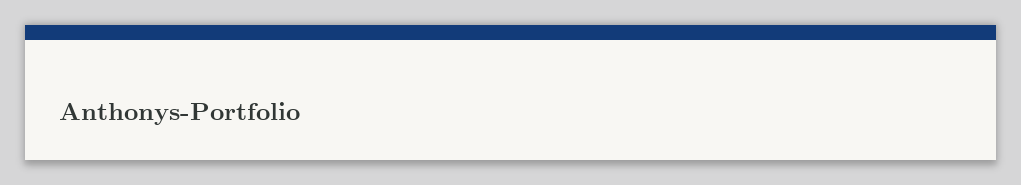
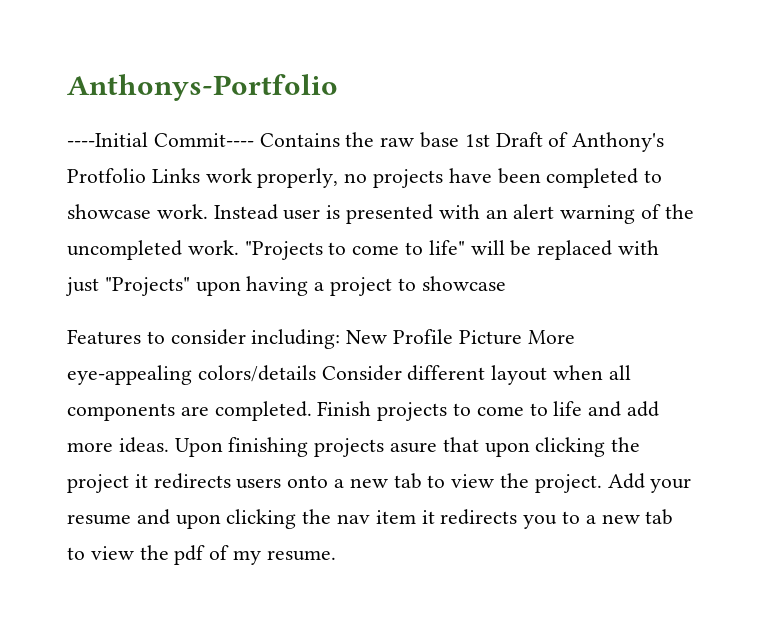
(300, 113) none -> [67,132,665,152] [67,168,663,188] [67,204,694,224] [67,240,660,260] [65,276,506,296] [67,329,575,349] [67,365,631,385] [67,401,660,421] [67,437,641,457] [67,473,692,493] [67,509,674,529] [67,545,336,565] // ----Initial Commit---- Contains the raw base 1st Draft of Anthony's Protfolio Links work properly, no projects have been completed to showcase work. Instead user is presented with an alert warning of the uncompleted work. "Projects to come to life" will be replaced with just "Projects" upon having a project to showcase // Features to consider including: New Profile Picture More eye-appealing colors/details Consider different layout when all components are completed. Finish projects to come to life and add more ideas. Upon finishing projects asure that upon clicking the project it redirects users onto a new tab to view the project. Add your resume and upon clicking the nav item it redirects you to a new tab to view the pdf of my resume.

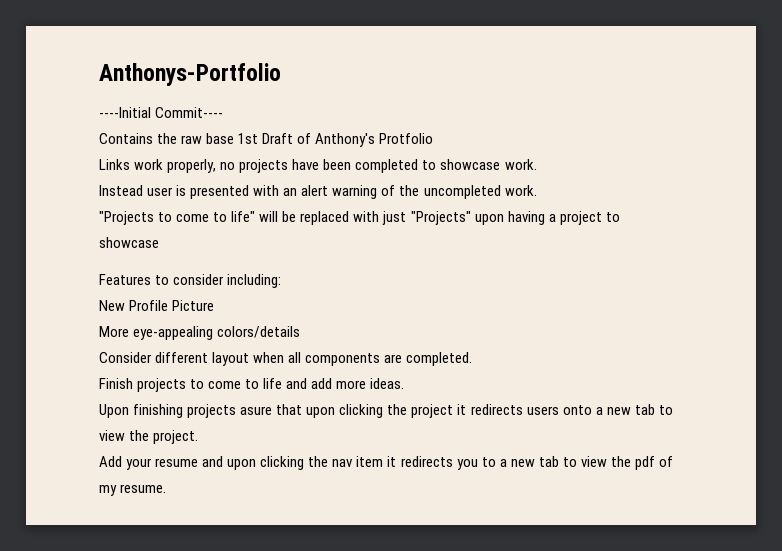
(254, 140) none -> (224, 112) //
(146, 175) none -> (434, 138) //
(208, 211) none -> (537, 164) //
(239, 247) none -> (537, 190) //
(341, 339) none -> (282, 281) //
(522, 337) none -> (215, 305) //
(316, 373) none -> (301, 332) //
(312, 411) none -> (473, 359) //
(169, 445) none -> (405, 383) //
(602, 483) none -> (199, 437) //

